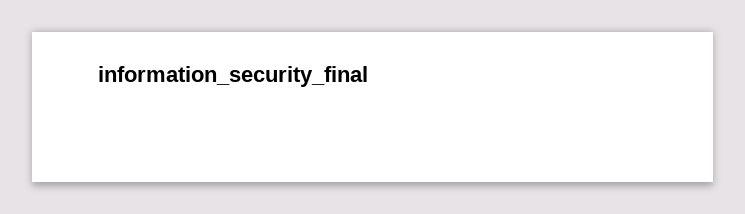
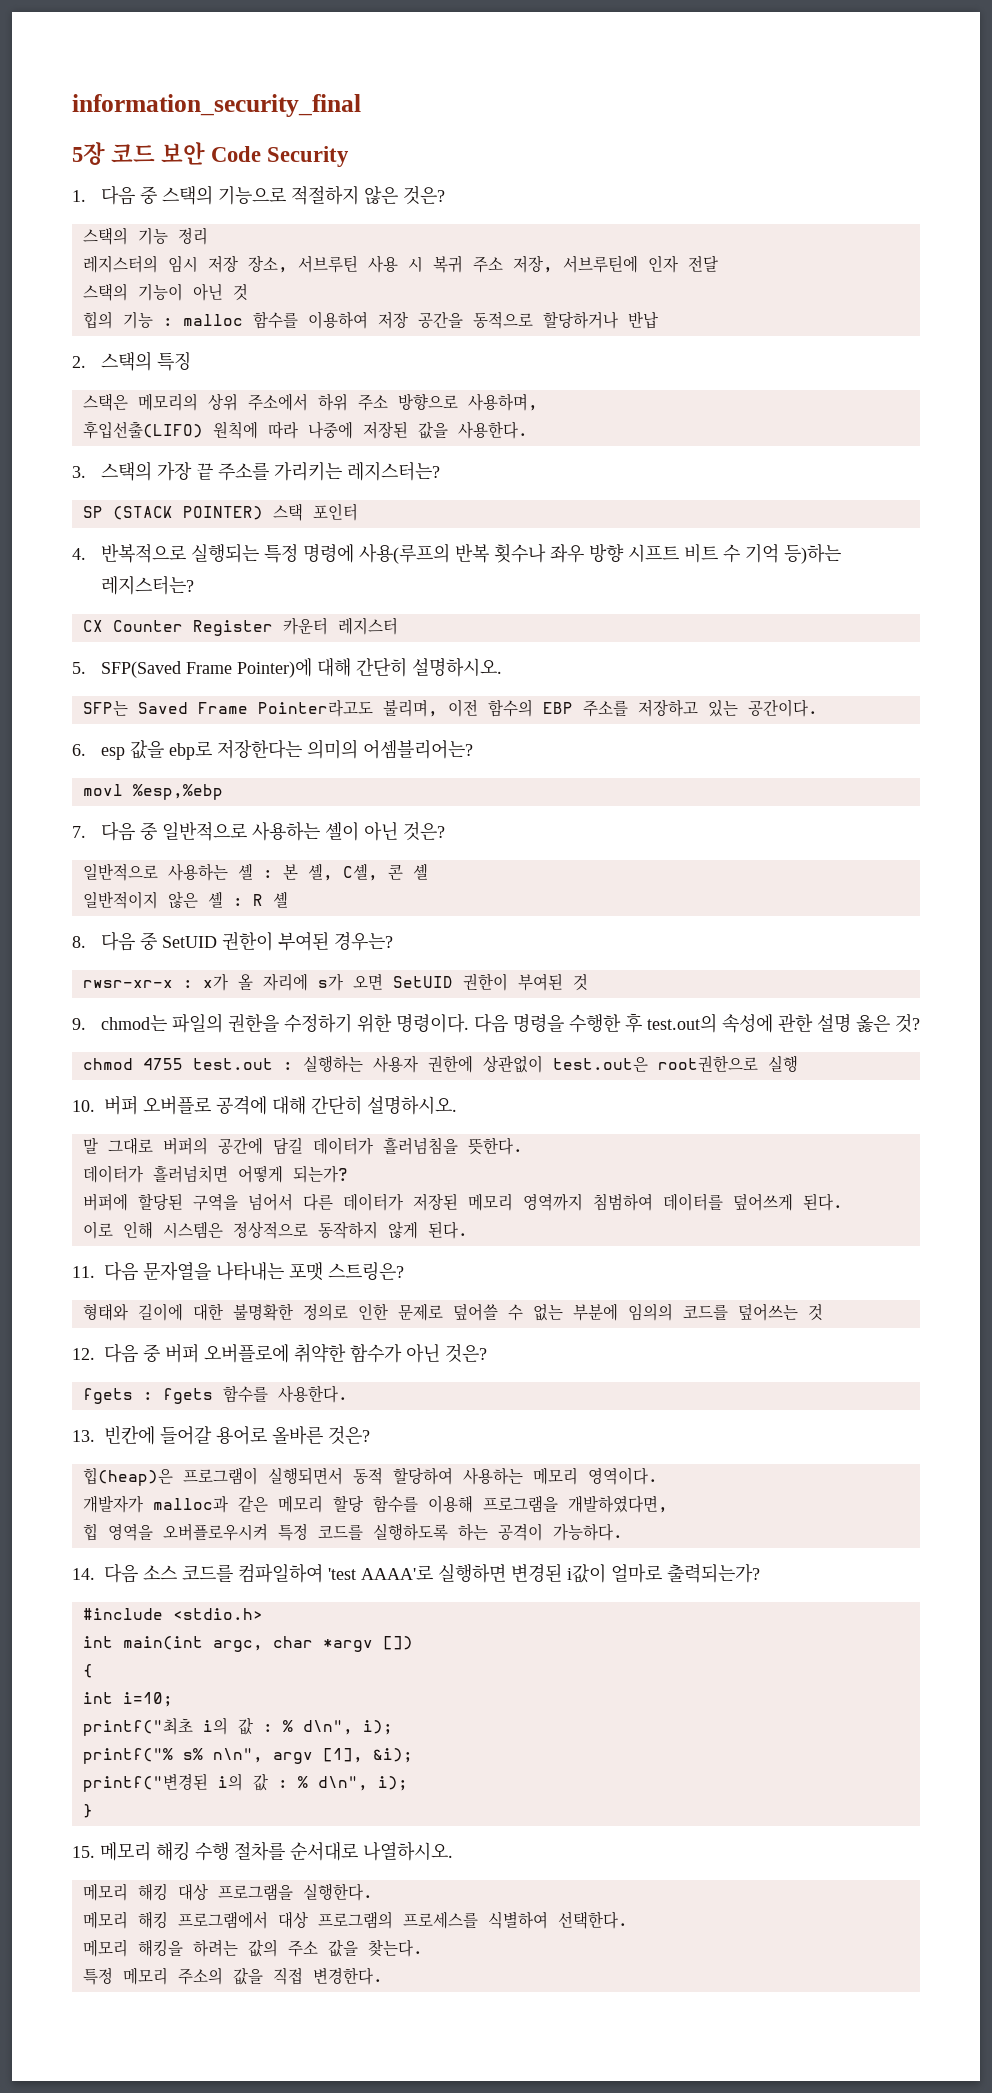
(368, 76) none -> [72,142,350,167] [72,185,445,205] [82,227,208,245] [82,255,718,273] [82,283,248,301] [82,311,658,329] [72,351,191,371] [82,393,538,411] [82,421,528,439] [72,461,440,481] [82,503,358,521] [72,543,841,564] [100,575,194,595] [82,617,398,636] [72,657,502,678] [82,699,818,717] [72,739,473,760] [82,784,223,800] [72,821,445,841] [82,863,428,881] [82,891,288,909] [72,931,393,951] [82,973,588,991] [72,1013,920,1033] [82,1055,798,1073] [72,1095,457,1115] [82,1137,523,1155] [82,1165,348,1183] [82,1193,843,1211] [82,1221,468,1239] [72,1261,404,1281] [82,1303,823,1321] [72,1343,487,1363] [82,1385,348,1404] [72,1425,370,1445] [82,1467,658,1486] [82,1495,668,1513] [82,1523,623,1541] [72,1563,760,1583] [82,1608,263,1620] [82,1636,413,1652] [82,1664,93,1678] [82,1692,173,1707] [82,1717,393,1736] [82,1748,413,1764] [82,1773,408,1792] [82,1804,93,1818] [72,1841,453,1861] [82,1883,373,1901] [82,1911,628,1929] [82,1939,423,1957] [82,1967,383,1985] // 5장 코드 보안 Code Security // 1. 다음 중 스택의 기능으로 적절하지 않은 것은? // 스택의 기능 정리 // 레지스터의 임시 저장 장소, 서브루틴 사용 시 복귀 주소 저장, 서브루틴에 인자 전달 // 스택의 기능이 아닌 것 // 힙의 기능 : malloc 함수를 이용하여 저장 공간을 동적으로 할당하거나 반납 // 2. 스택의 특징 // 스택은 메모리의 상위 주소에서 하위 주소 방향으로 사용하며, // 후입선출(LIFO) 원칙에 따라 나중에 저장된 값을 사용한다. // 3. 스택의 가장 끝 주소를 가리키는 레지스터는? // SP (STACK POINTER) 스택 포인터 // 4. 반복적으로 실행되는 특정 명령에 사용(루프의 반복 횟수나 좌우 방향 시프트 비트 수 기억 등)하는 레지스터는? // CX Counter Register 카운터 레지스터 // 5. SFP(Saved Frame Pointer)에 대해 간단히 설명하시오. // SFP는 Saved Frame Pointer라고도 불리며, 이전 함수의 EBP 주소를 저장하고 있는 공간이다. // 6. esp 값을 ebp로 저장한다는 의미의 어셈블리어는? // movl %esp,%ebp // 7. 다음 중 일반적으로 사용하는 셸이 아닌 것은? // 일반적으로 사용하는 셸 : 본 셸, C셸, 콘 셸 // 일반적이지 않은 셸 : R 셸 // 8. 다음 중 SetUID 권한이 부여된 경우는? // rwsr-xr-x : x가 올 자리에 s가 오면 SetUID 권한이 부여된 것 // 9. chmod는 파일의 권한을 수정하기 위한 명령이다. 다음 명령을 수행한 후 test.out의 속성에 관한 설명 옳은 것? // chmod 4755 test.out : 실행하는 사용자 권한에 상관없이 test.out은 root권한으로 실행 // 10. 버퍼 오버플로 공격에 대해 간단히 설명하시오. // 말 그대로 버퍼의 공간에 담길 데이터가 흘러넘침을 뜻한다. // 데이터가 흘러넘치면 어떻게 되는가? // 버퍼에 할당된 구역을 넘어서 다른 데이터가 저장된 메모리 영역까지 침범하여 데이터를 덮어쓰게 된다. // 이로 인해 시스템은 정상적으로 동작하지 않게 된다. // 11. 다음 문자열을 나타내는 포맷 스트링은? // 형태와 길이에 대한 불명확한 정의로 인한 문제로 덮어쓸 수 없는 부분에 임의의 코드를 덮어쓰는 것 // 12. 다음 중 버퍼 오버플로에 취약한 함수가 아닌 것은? // fgets : fgets 함수를 사용한다. // 13. 빈칸에 들어갈 용어로 올바른 것은? // 힙(heap)은 프로그램이 실행되면서 동적 할당하여 사용하는 메모리 영역이다. // 개발자가 malloc과 같은 메모리 할당 함수를 이용해 프로그램을 개발하였다면, // 힙 영역을 오버플로우시켜 특정 코드를 실행하도록 하는 공격이 가능하다. // 14. 다음 소스 코드를 컴파일하여 'test AAAA'로 실행하면 변경된 i값이 얼마로 출력되는가? // #include <stdio.h> // int main(int argc, char *argv []) // { // int i=10; // printf("최초 i의 값 : % d\n", i); // printf("% s% n\n", argv [1], &i); // printf("변경된 i의 값 : % d\n", i); // } // 15. 메모리 해킹 수행 절차를 순서대로 나열하시오. // 메모리 해킹 대상 프로그램을 실행한다. // 메모리 해킹 프로그램에서 대상 프로그램의 프로세스를 식별하여 선택한다. // 메모리 해킹을 하려는 값의 주소 값을 찾는다. // 특정 메모리 주소의 값을 직접 변경한다.

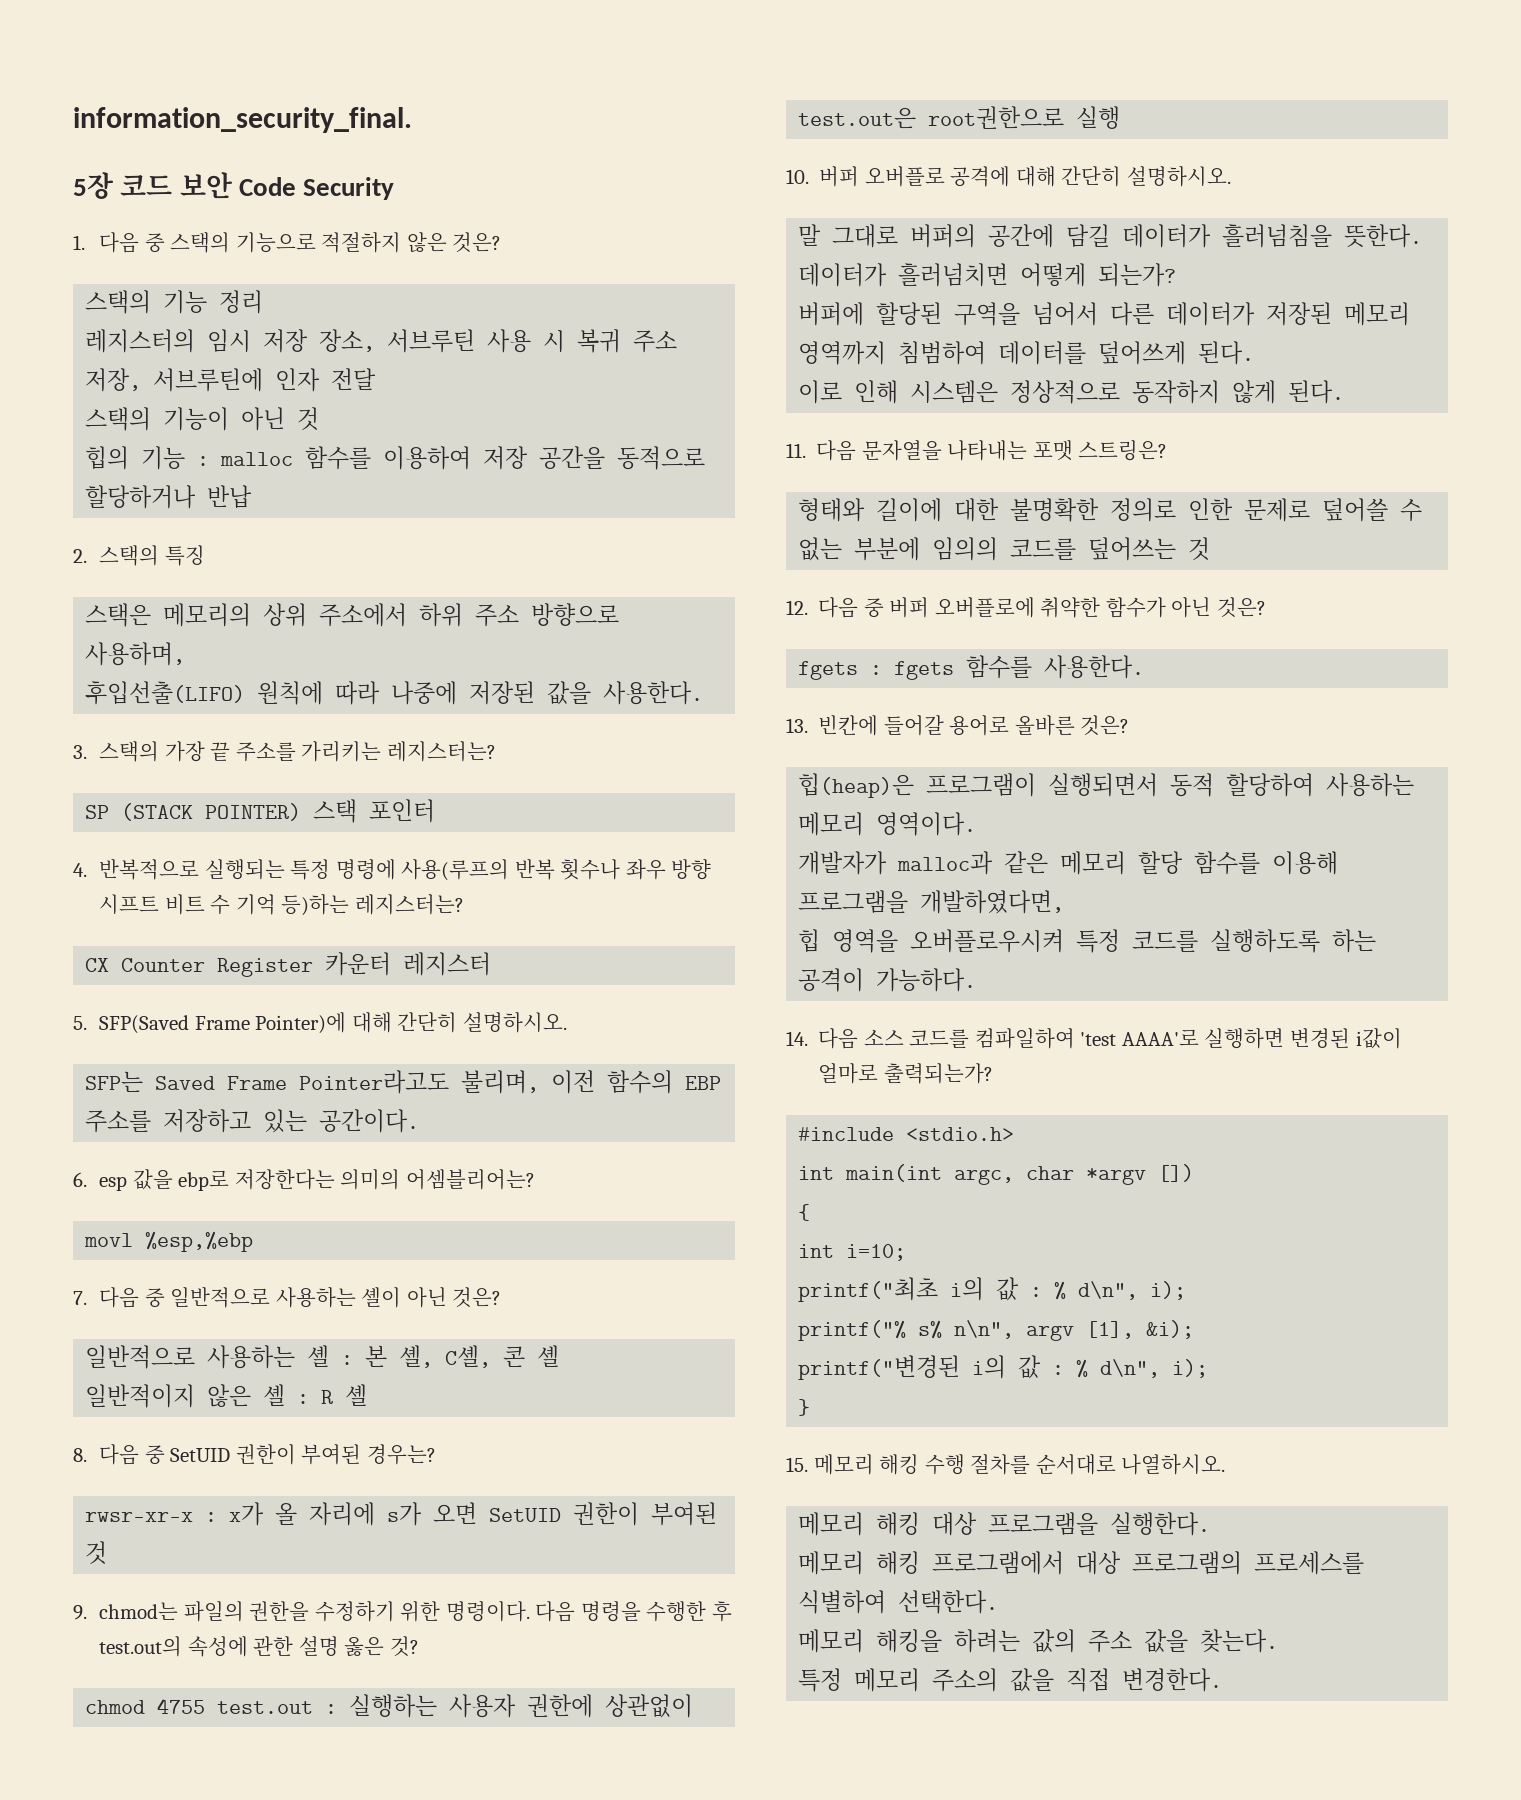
[72,94,361,117] information_security_final -> [73,107,412,133] information_security_final.

